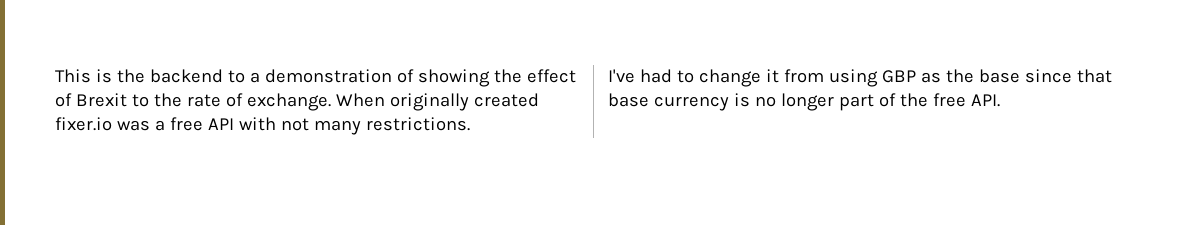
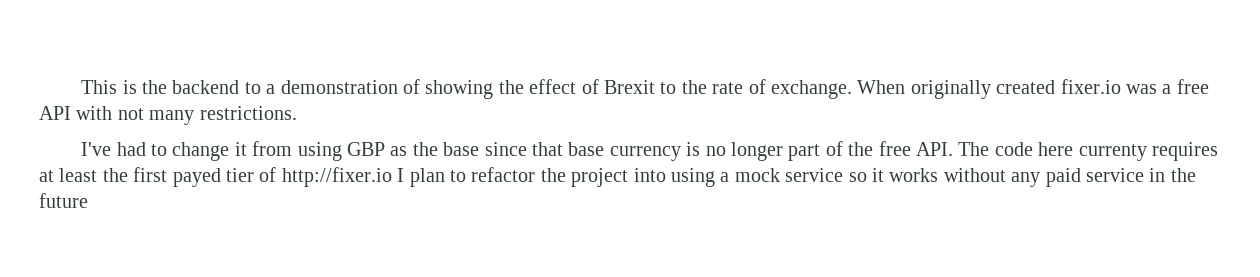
(1000, 100) none -> [958,142,1219,161] [39,167,1196,187] [39,193,88,208] The code here currenty requires at least the first payed tier of http://fixer.io I plan to refactor the project into using a mock service so it works without any paid service in the future

